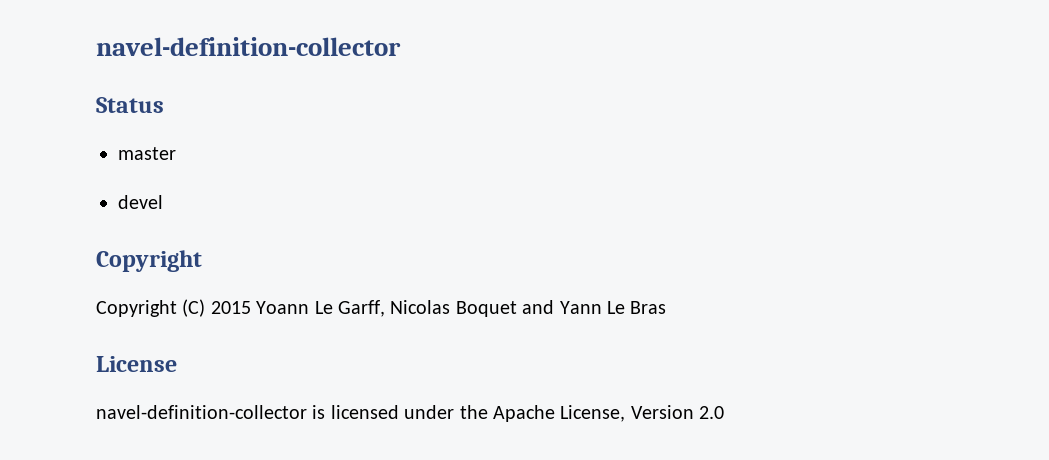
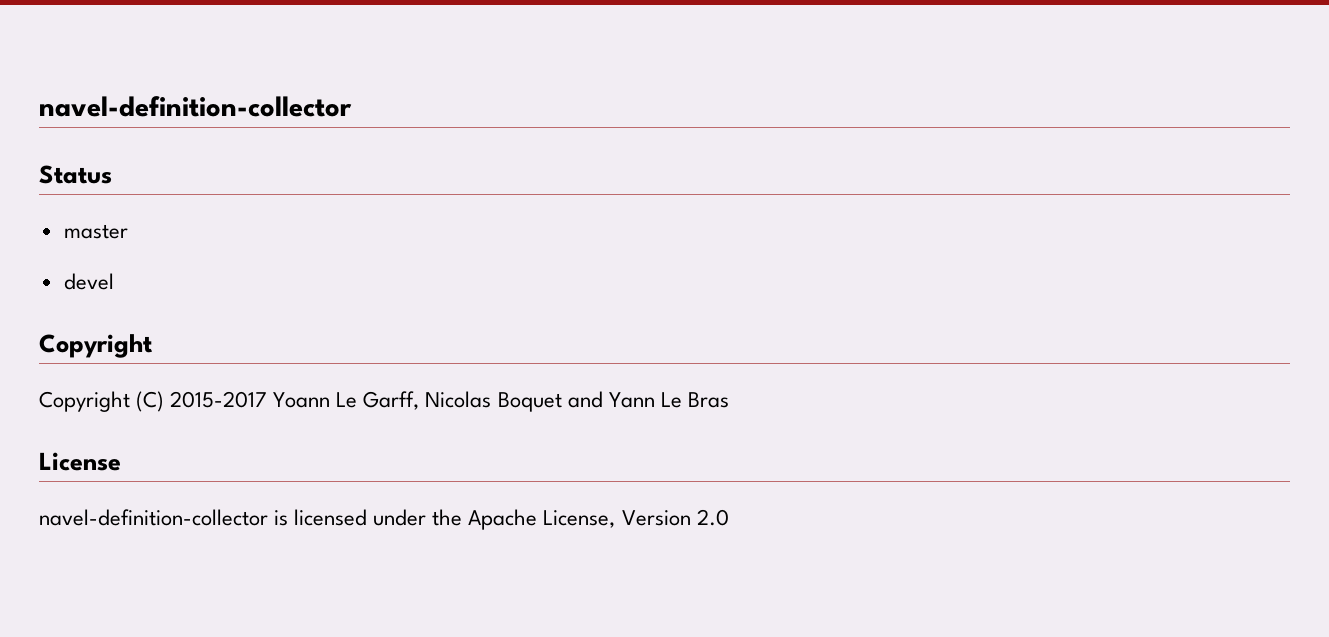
[210,301,251,314] 2015 -> [170,391,268,408] 2015-2017

